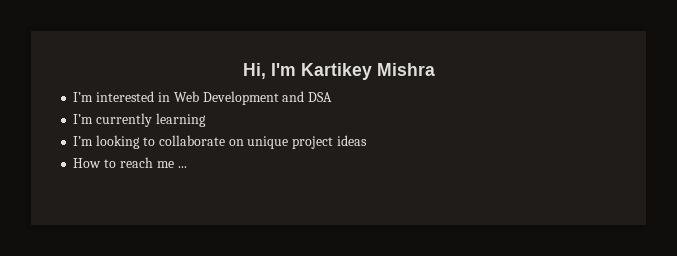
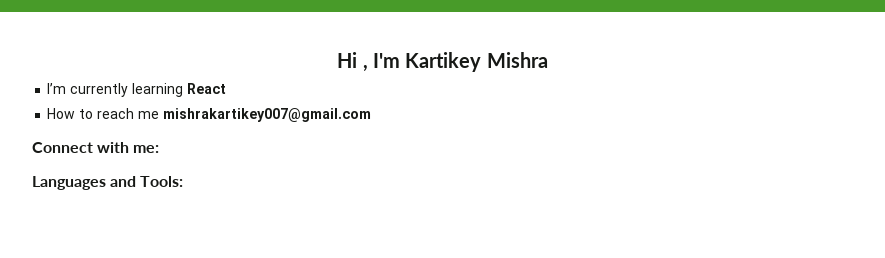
[242,63,266,79] Hi, -> [337,52,368,72] Hi ,
[96,91,333,105] [73,113,206,127] [73,135,367,149] [73,157,187,168] interested in Web Development and DSA // I’m currently learning // I’m looking to collaborate on unique project ideas // How to reach me ... -> [70,83,227,97] [47,108,372,122] [32,142,160,153] [32,176,184,190] currently learning React // How to reach me mishrakartikey007@gmail.com // Connect with me: // Languages and Tools:

